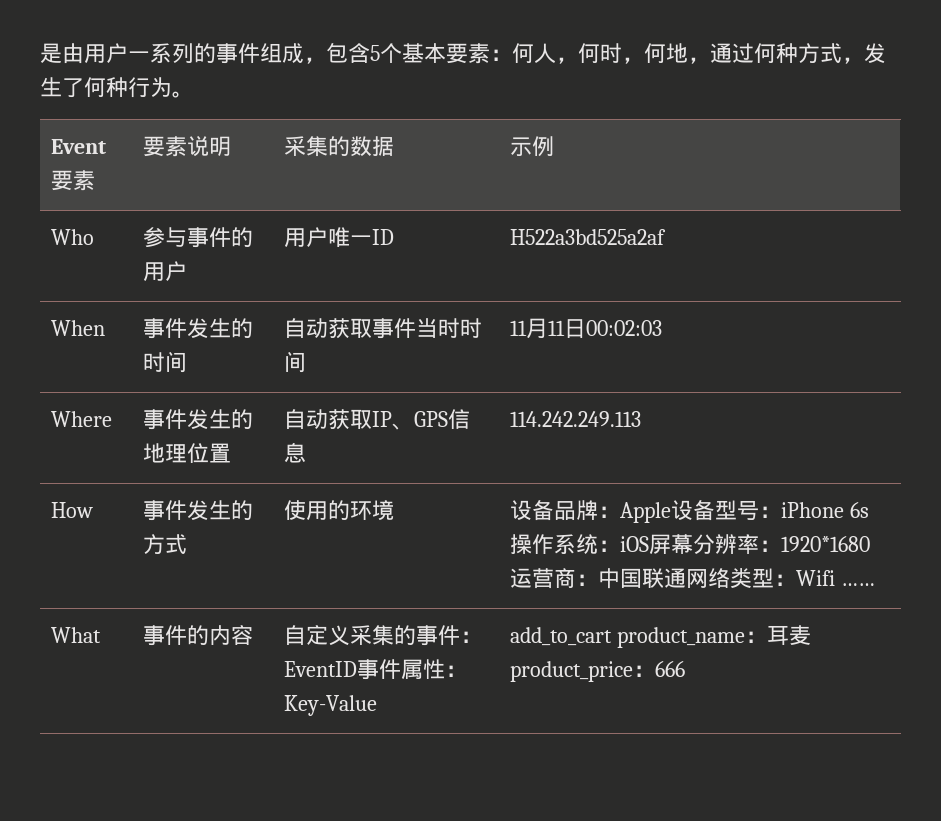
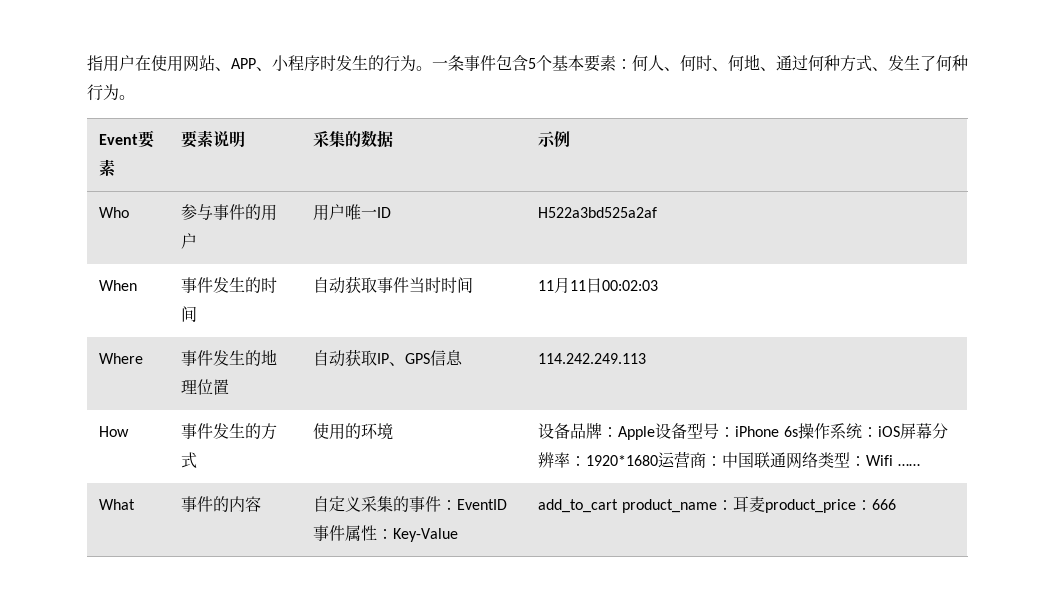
[40,43,326,64] 是由用户一系列的事件组成， -> [87,55,496,72] 指用户在使用网站、APP、小程序时发生的行为。一条事件
[556,43,710,64] ，何时，何地， -> [664,54,776,71] 、何时、何地、
[842,57,864,64] ， -> [872,67,888,71] 、

